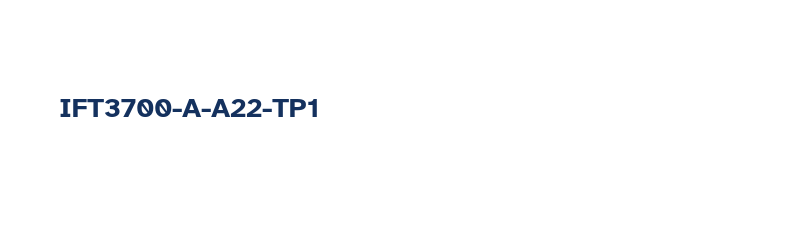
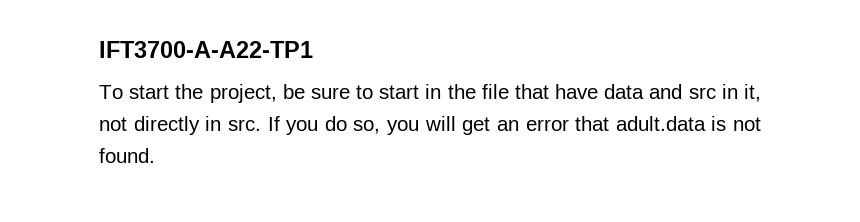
(320, 108) none -> [99,84,761,103] [99,116,761,135] [99,148,155,163] // To start the project, be sure to start in the file that have data and src in it, not directly in src. If you do so, you will get an error that adult.data is not found.

